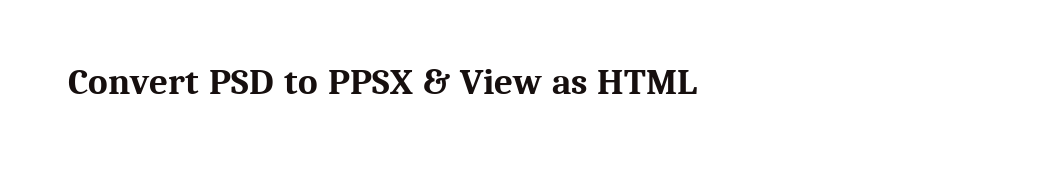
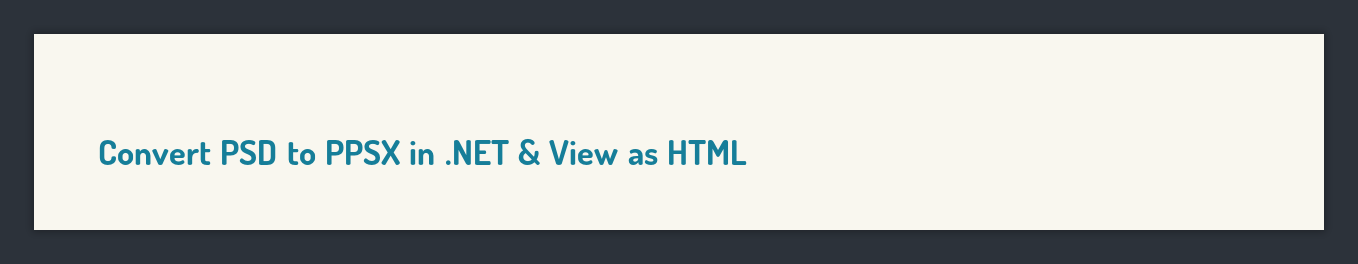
(413, 82) none -> [409,140,509,165] in .NET

